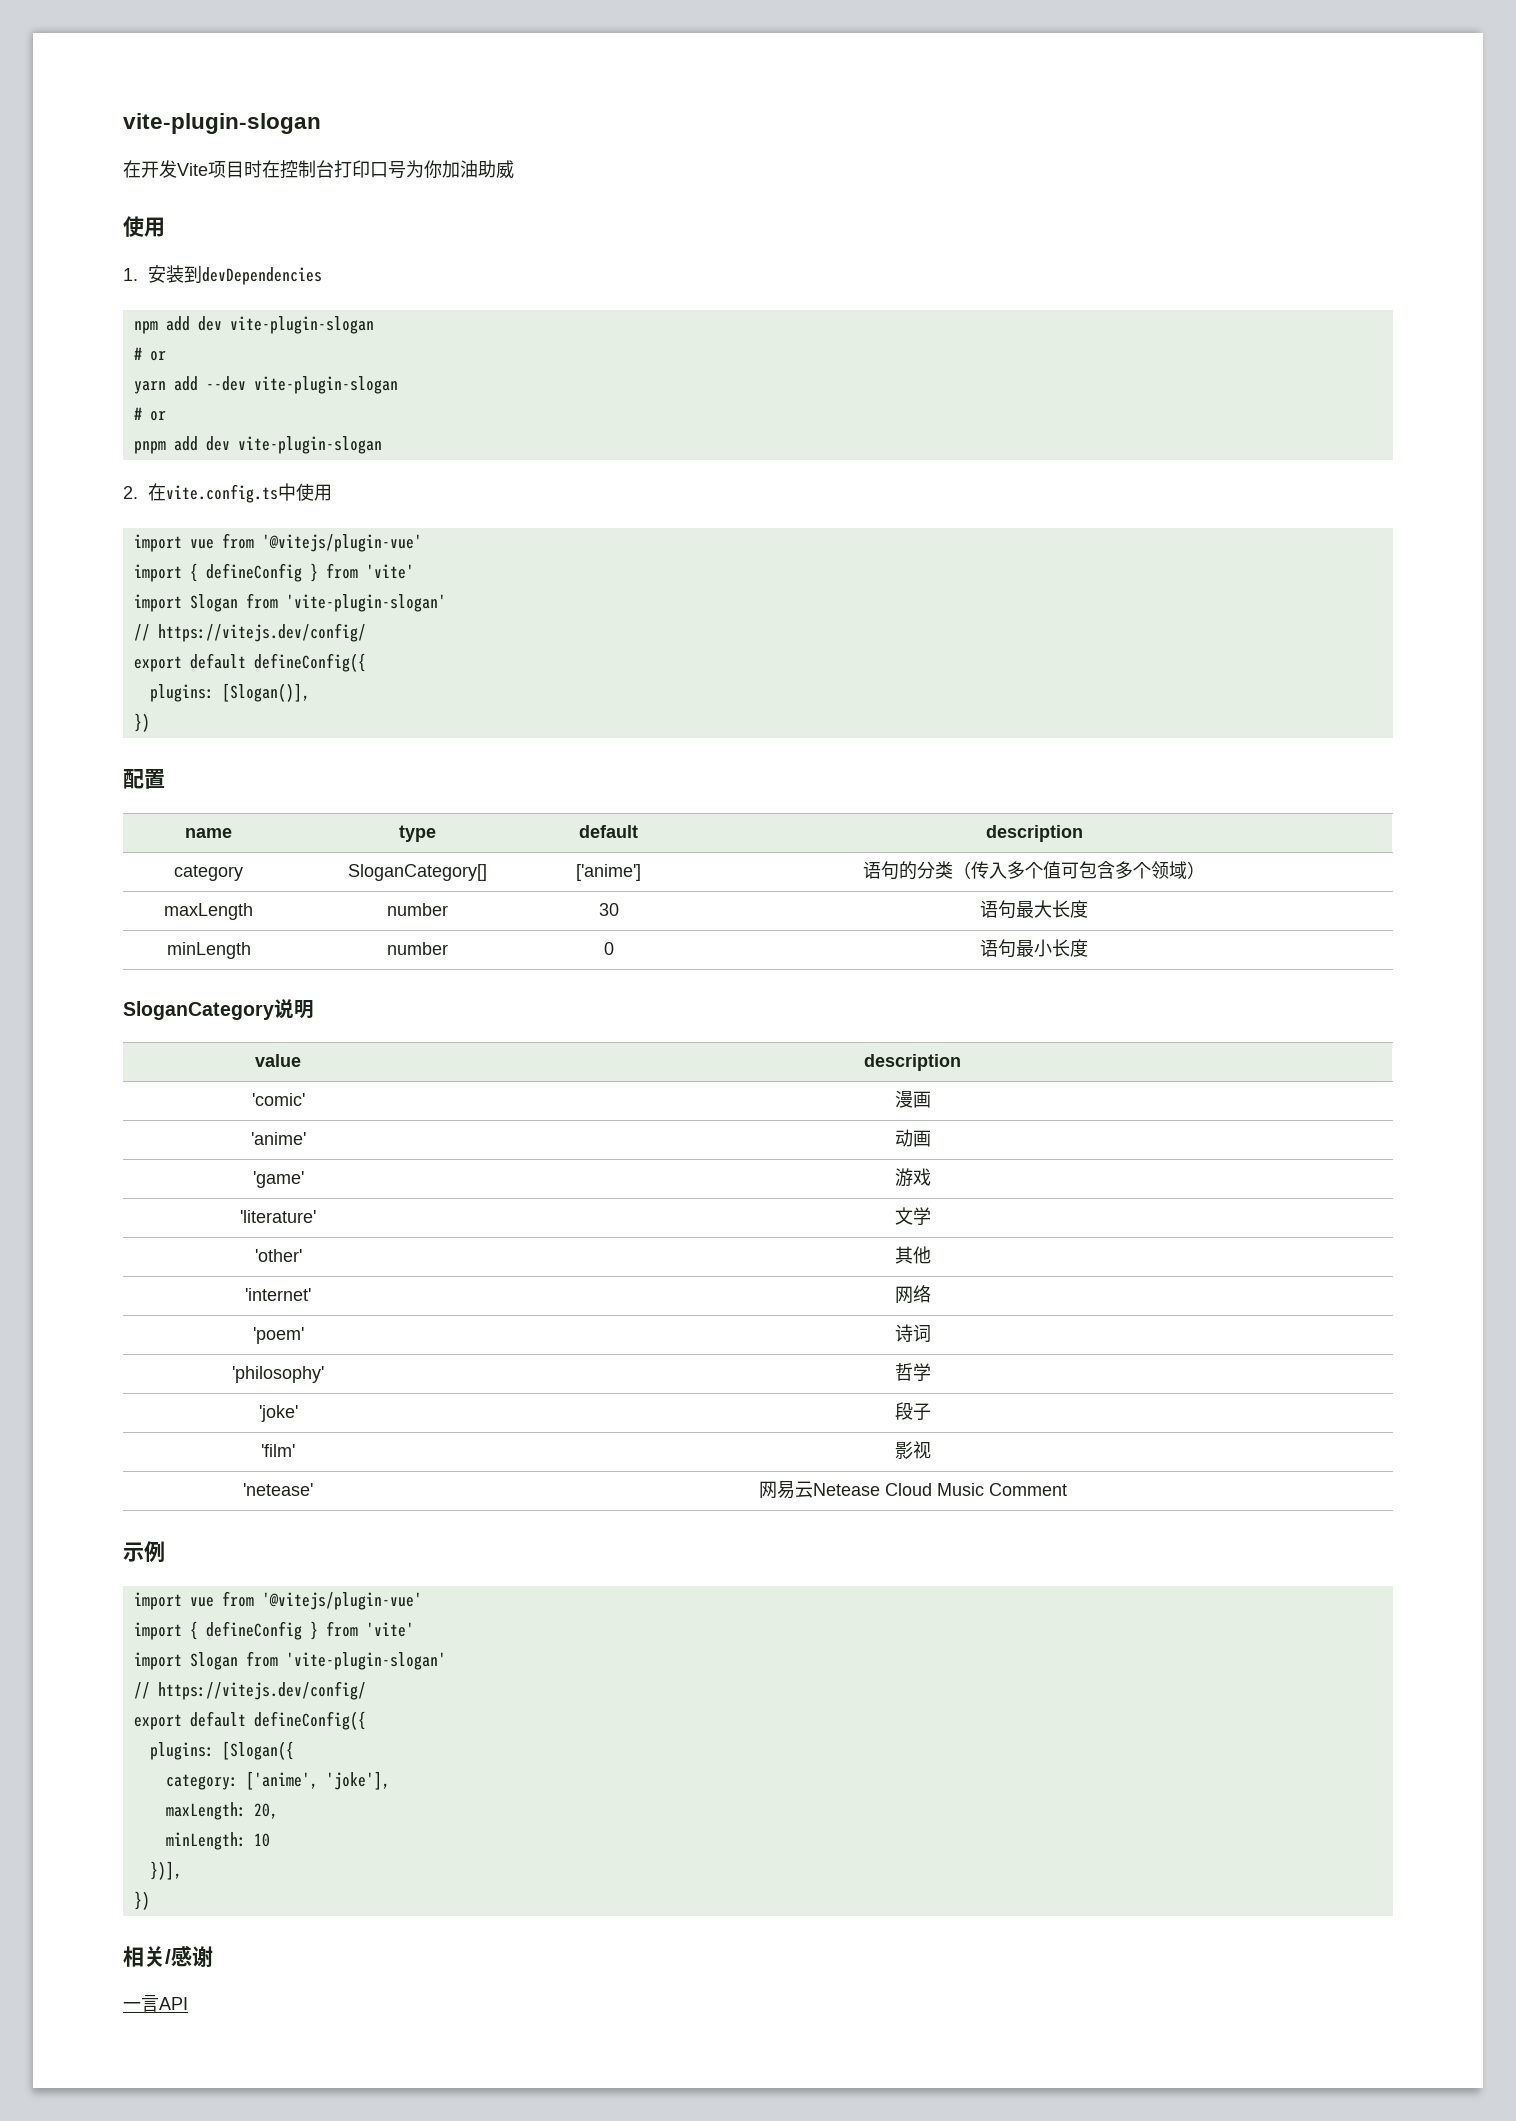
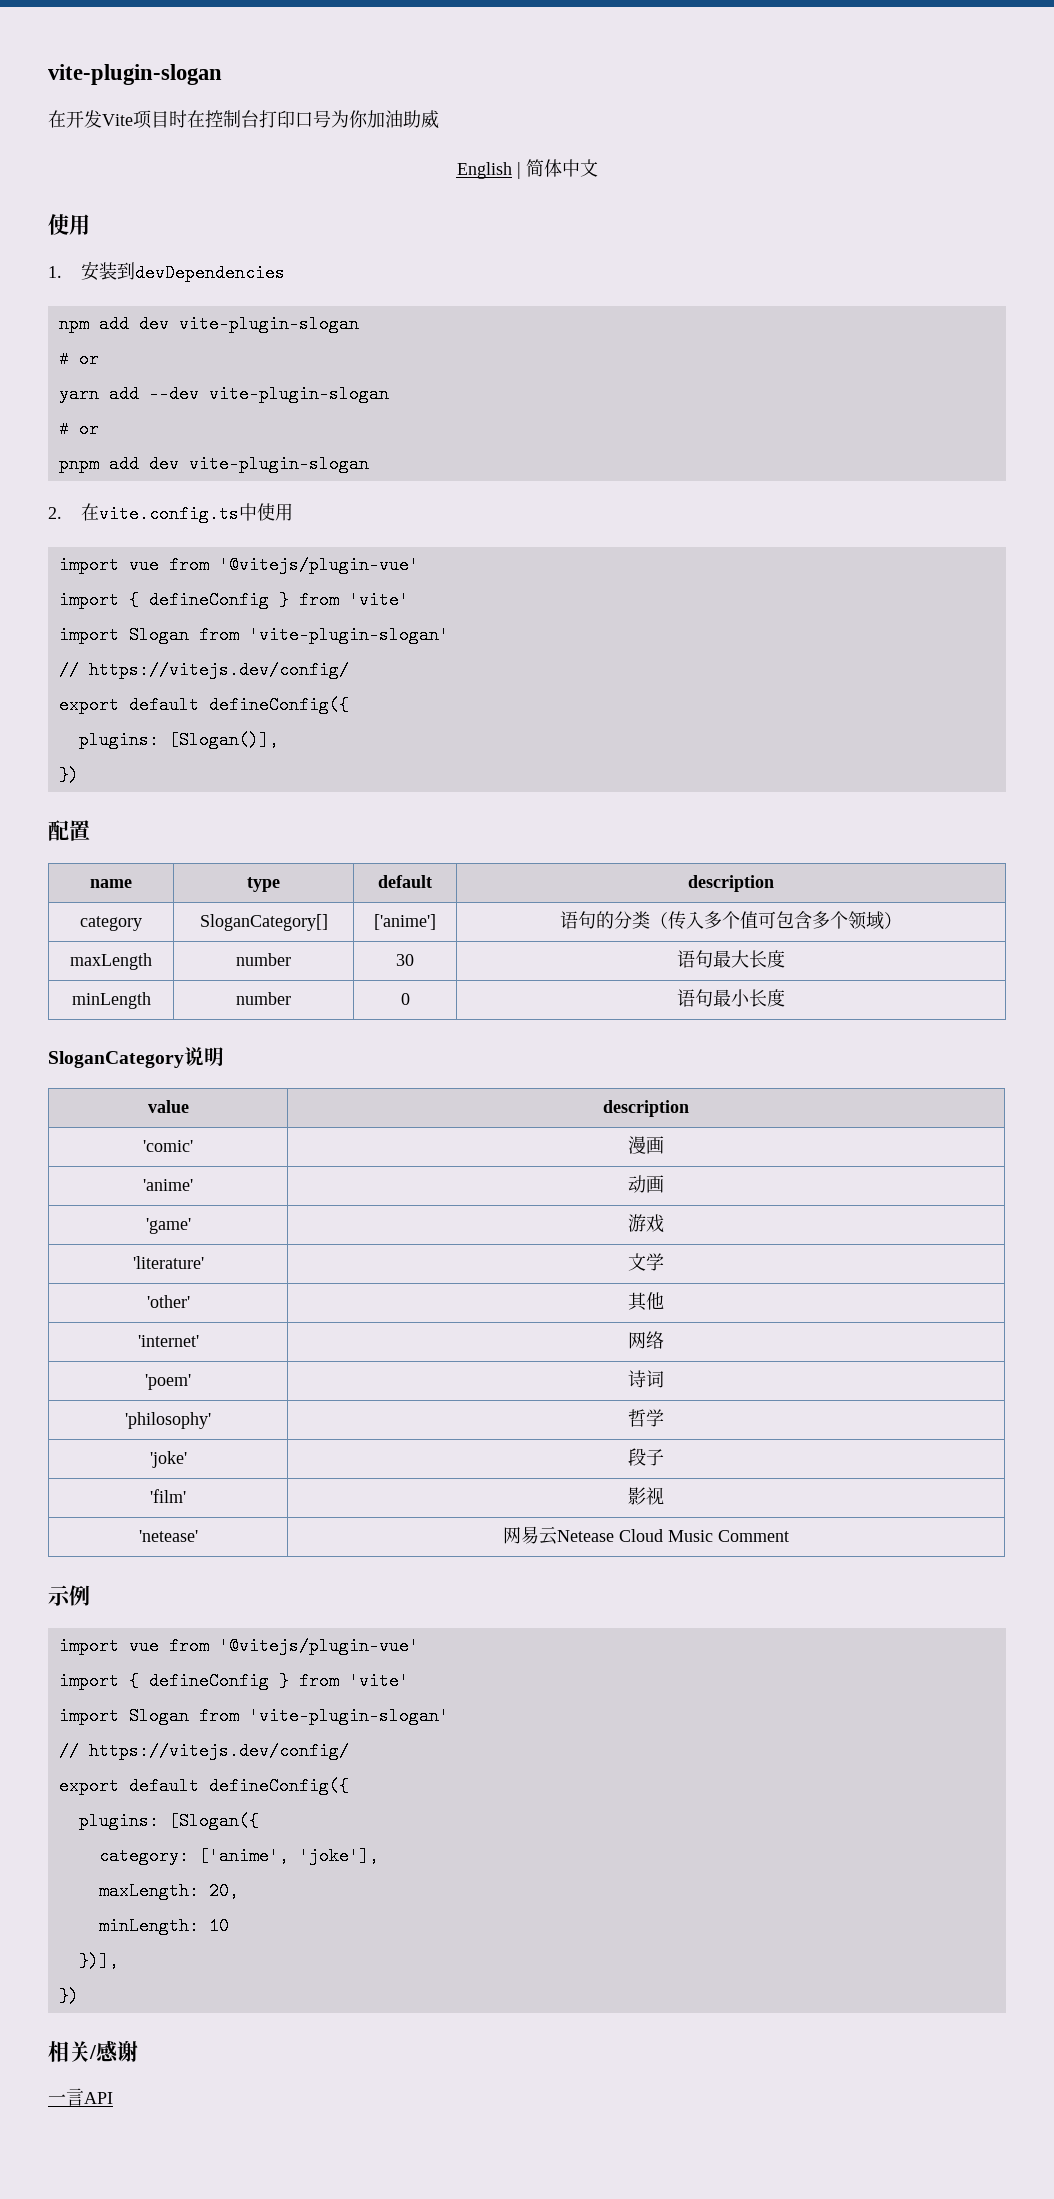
(514, 169) none -> [456,159,598,179] // English | 简体中文

